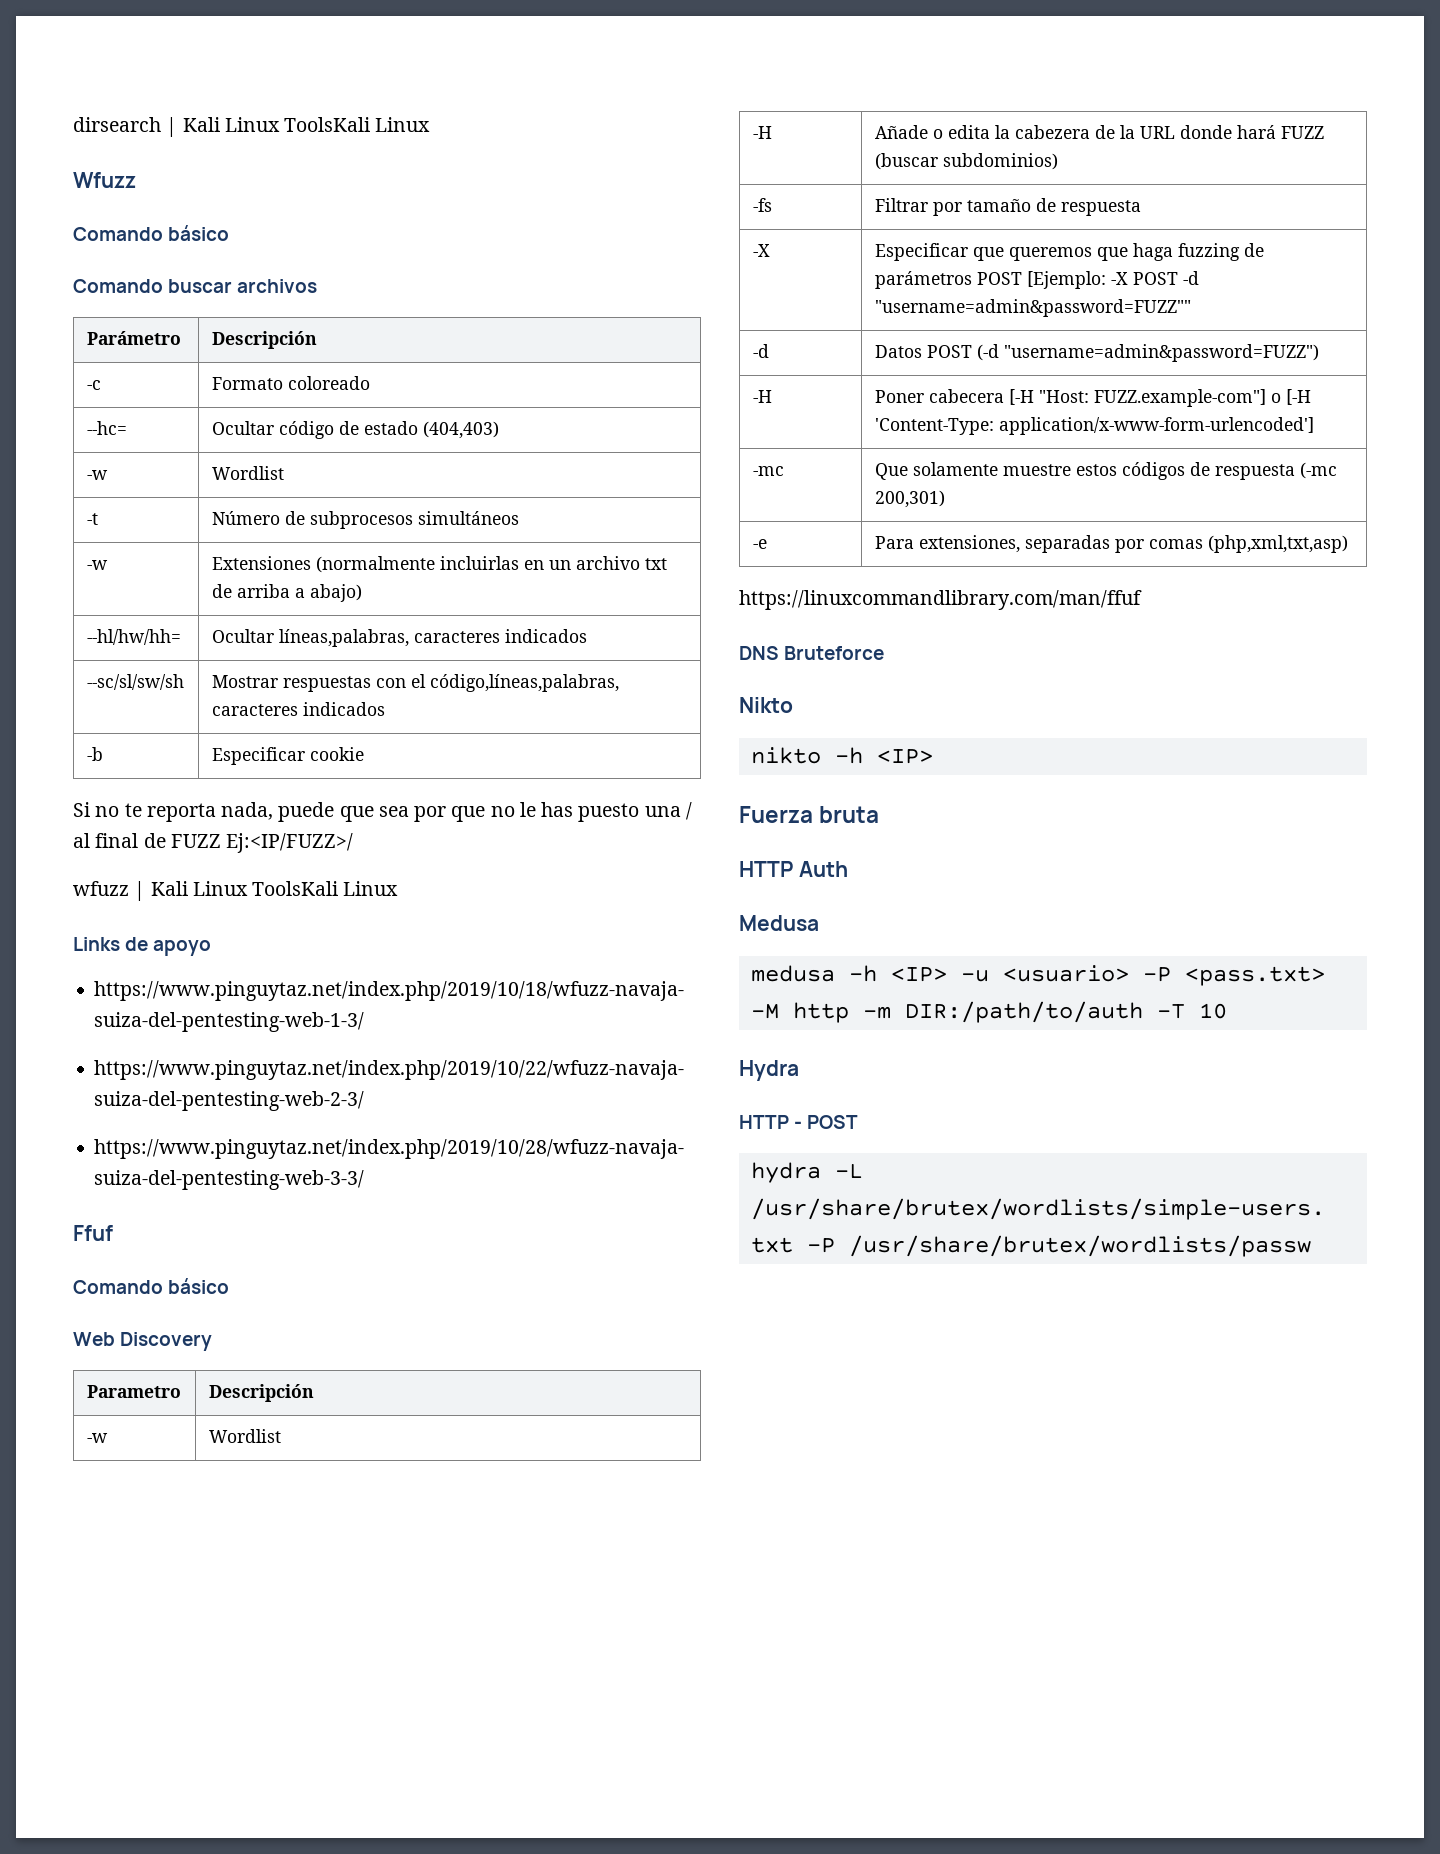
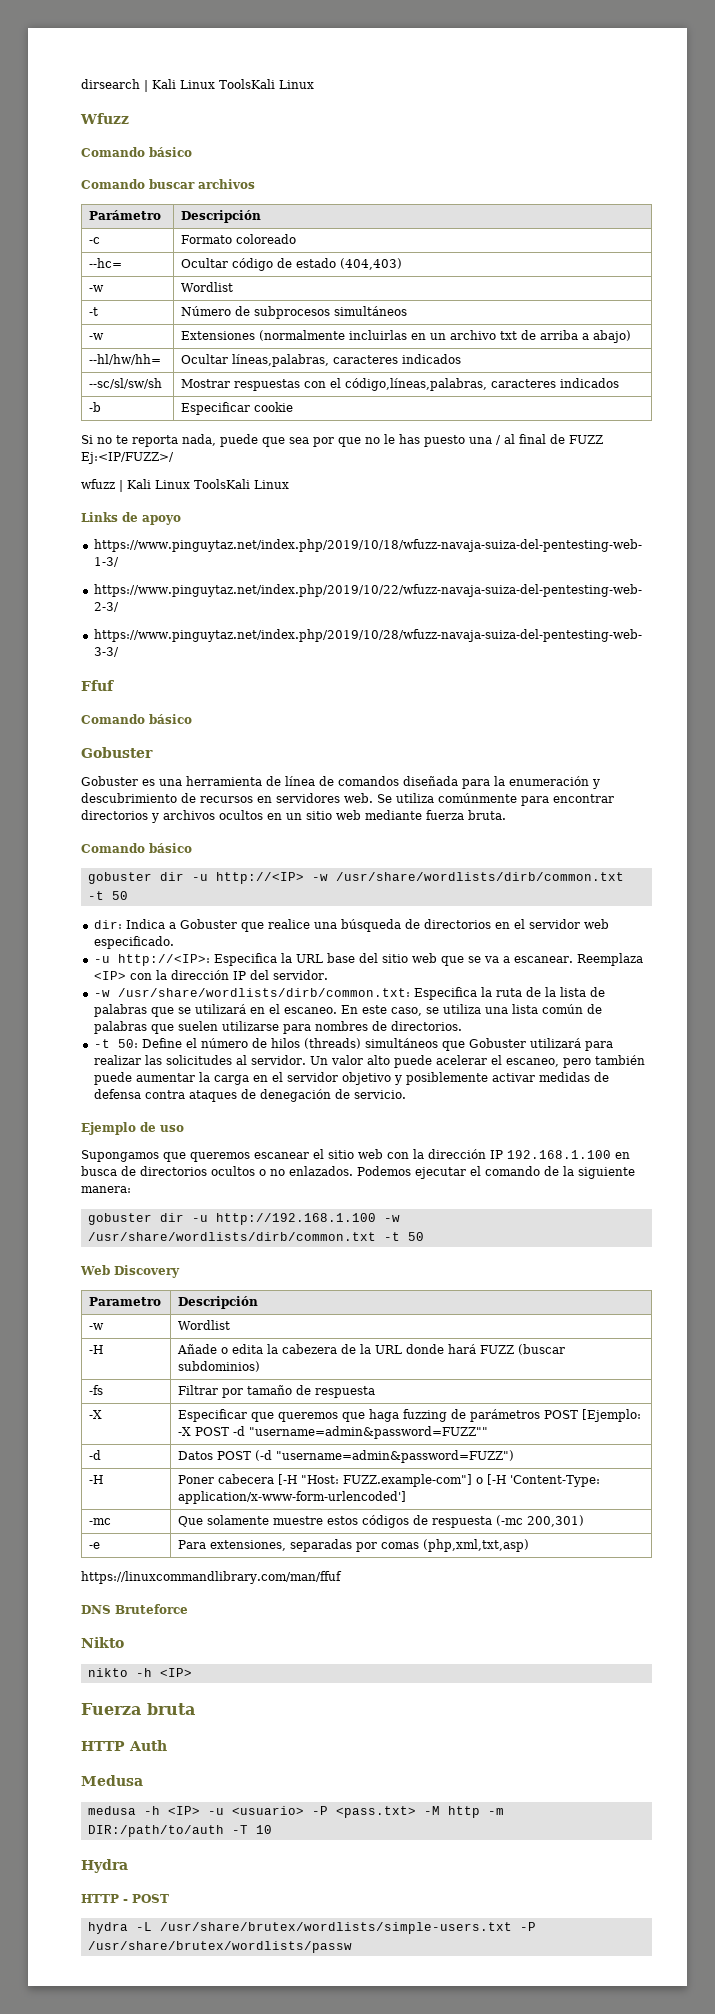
(230, 1286) none -> [81,747,153,758] [81,776,600,789] [81,793,614,806] [81,810,506,823] [81,843,192,853] [87,872,624,884] [87,891,128,900] [93,919,609,932] [93,936,174,949] [93,953,643,966] [93,970,328,980] [93,987,605,1000] [93,1004,602,1017] [93,1021,462,1034] [93,1038,613,1051] [93,1055,645,1068] [93,1072,609,1085] [93,1089,406,1102] [81,1122,184,1135] [81,1149,630,1162] [81,1166,635,1179] [81,1186,131,1193] [87,1213,400,1225] [87,1232,424,1241] // Gobuster // Gobuster es una herramienta de línea de comandos diseñada para la enumeración y descubrimiento de recursos en servidores web. Se utiliza comúnmente para encontrar directorios y archivos ocultos en un sitio web mediante fuerza bruta. // Comando básico // gobuster dir -u http://<IP> -w /usr/share/wordlists/dirb/common.txt -t 50 // dir: Indica a Gobuster que realice una búsqueda de directorios en el servidor web especificado. // -u http://<IP>: Especifica la URL base del sitio web que se va a escanear. Reemplaza <IP> con la dirección IP del servidor. // -w /usr/share/wordlists/dirb/common.txt: Especifica la ruta de la lista de palabras que se utilizará en el escaneo. En este caso, se utiliza una lista común de palabras que suelen utilizarse para nombres de directorios. // -t 50: Define el número de hilos (threads) simultáneos que Gobuster utilizará para realizar las solicitudes al servidor. Un valor alto puede acelerar el escaneo, pero también puede aumentar la carga en el servidor objetivo y posiblemente activar medidas de defensa contra ataques de denegación de servicio. // Ejemplo de uso // Supongamos que queremos escanear el sitio web con la dirección IP 192.168.1.100 en busca de directorios ocultos o no enlazados. Podemos ejecutar el comando de la siguiente manera: // gobuster dir -u http://192.168.1.100 -w /usr/share/wordlists/dirb/common.txt -t 50

